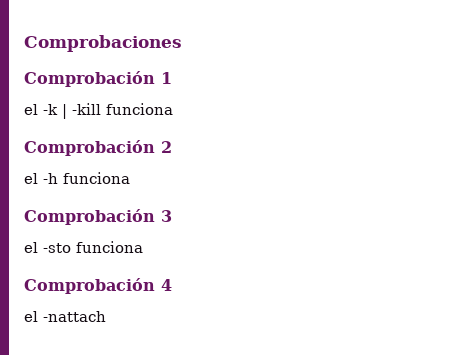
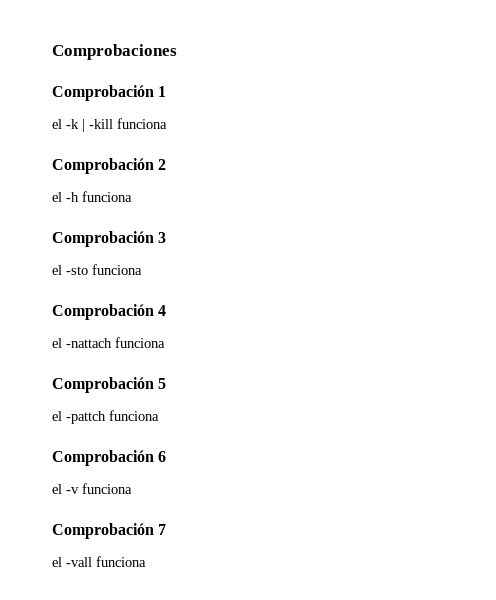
(106, 316) none -> [115,337,165,348] [52,377,167,393] [52,410,159,424] [52,450,167,466] [52,483,132,494] [52,523,167,539] [52,556,146,567] funciona // Comprobación 5 // el -pattch funciona // Comprobación 6 // el -v funciona // Comprobación 7 // el -vall funciona

